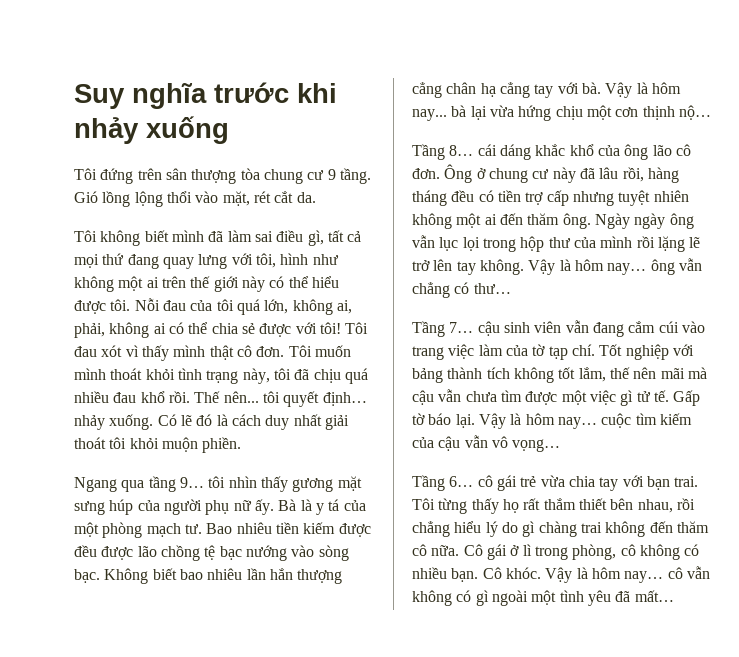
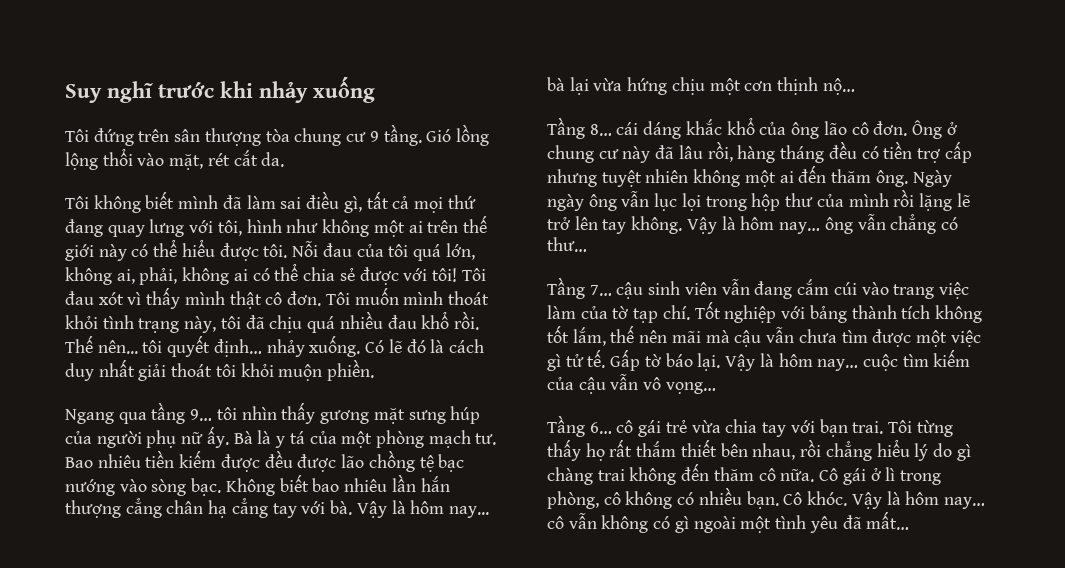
[132,83,207,109] nghĩa -> [107,81,153,103] nghĩ

